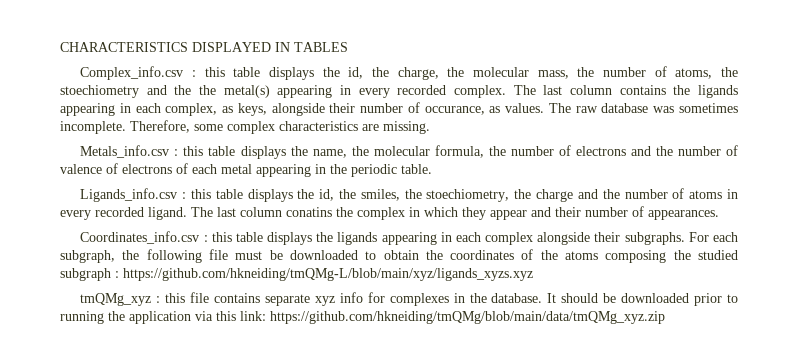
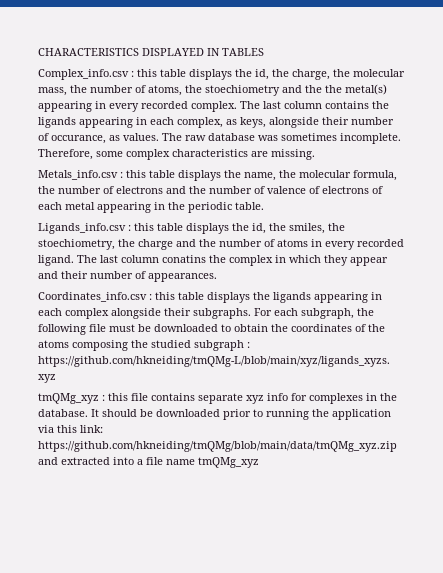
(665, 317) none -> [38,457,259,468] and extracted into a file name tmQMg_xyz

